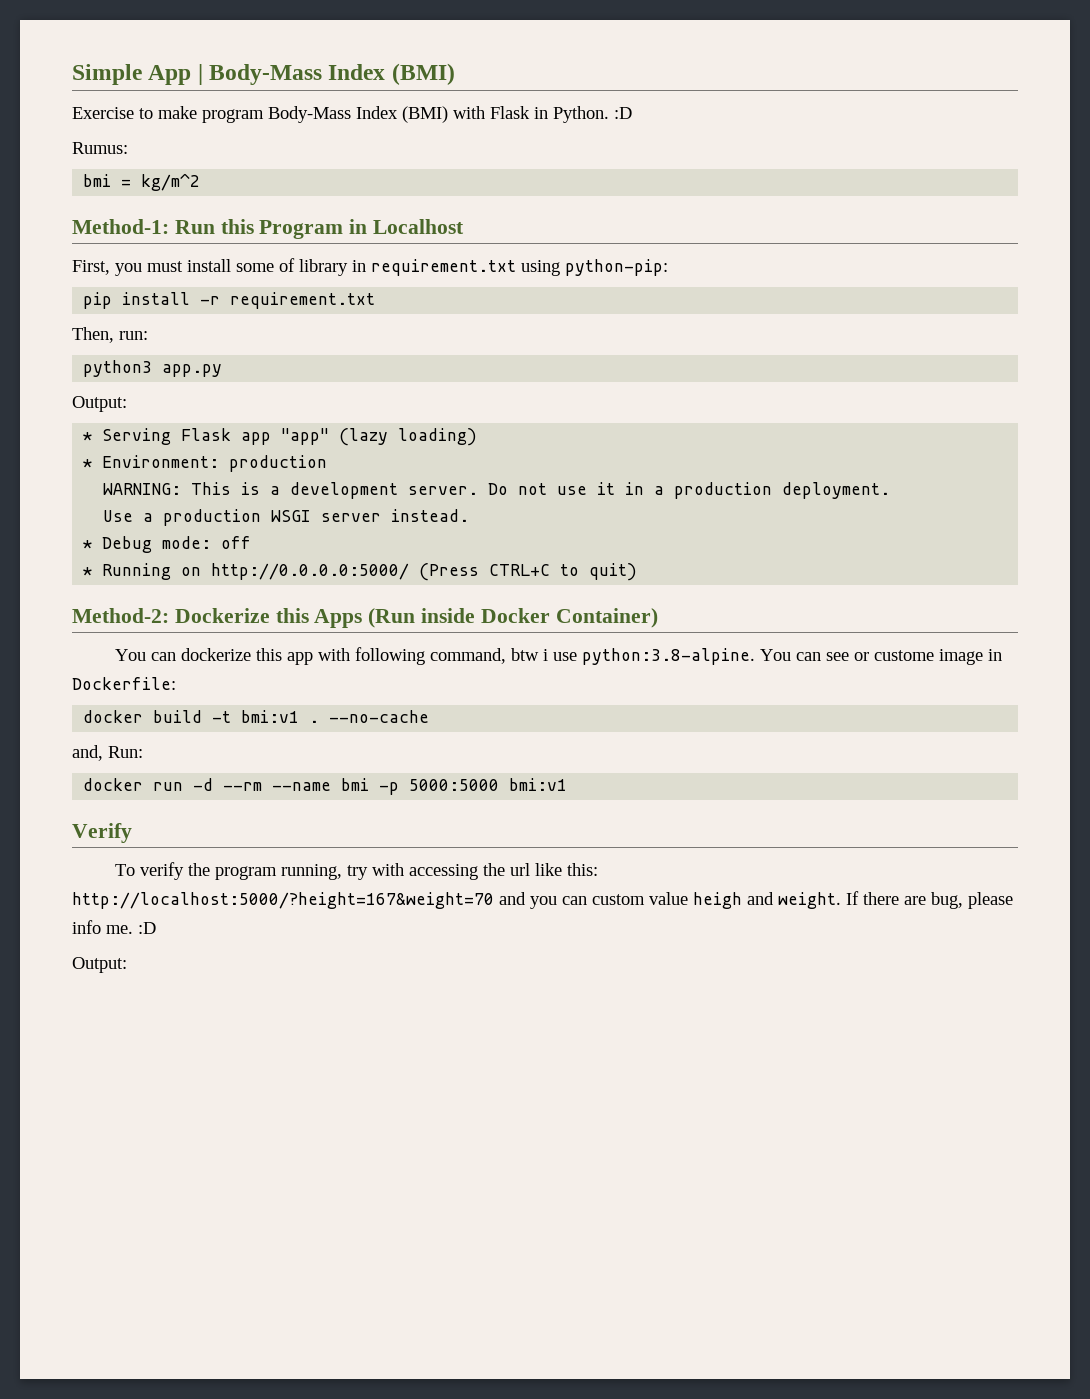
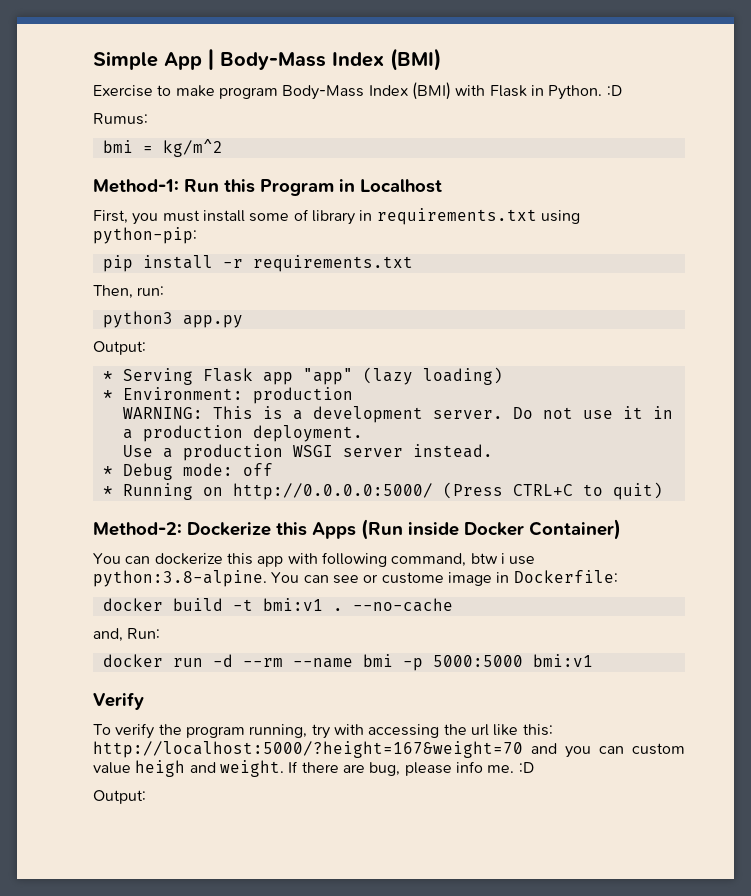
[371,259,516,276] requirement.txt -> [376,208,537,225] requirements.txt
[230,292,376,309] requirement.txt -> [252,255,413,272] requirements.txt

